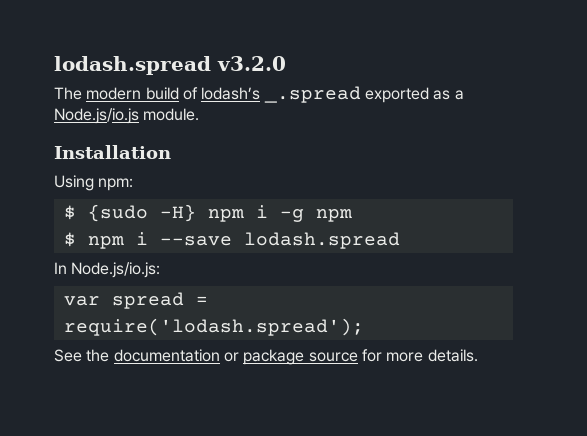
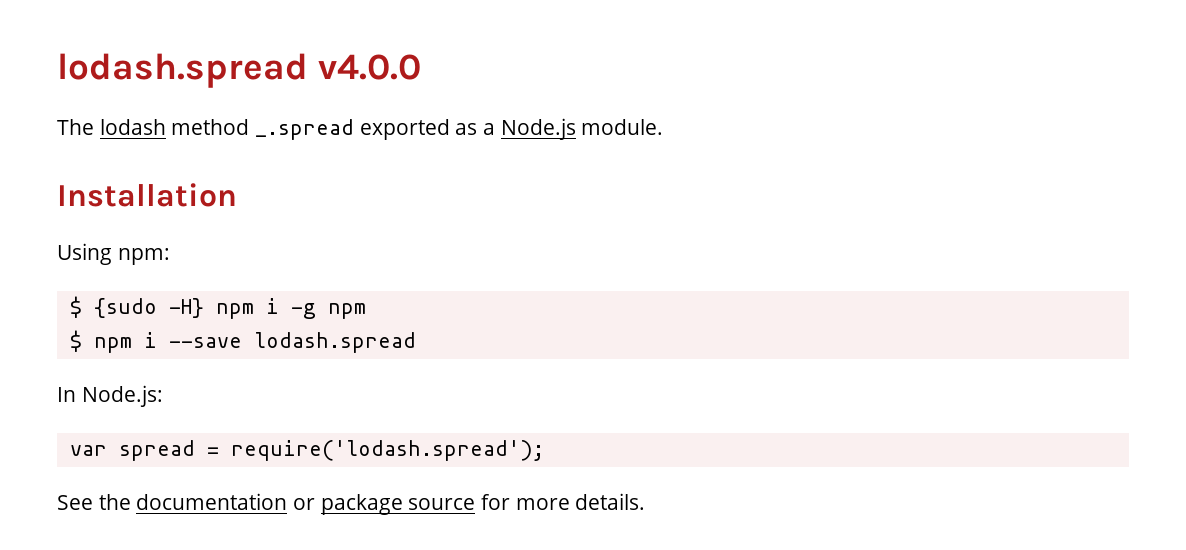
[54,56,286,75] lodash.spread v3.2.0 -> [57,53,421,88] lodash.spread v4.0.0
[86,87,261,100] modern build of lodash’s -> [99,119,250,135] lodash method
[54,108,139,124] Node.js/io.js -> [500,118,576,140] Node.js
[71,262,161,278] Node.js/io.js: -> [81,385,163,407] Node.js:

